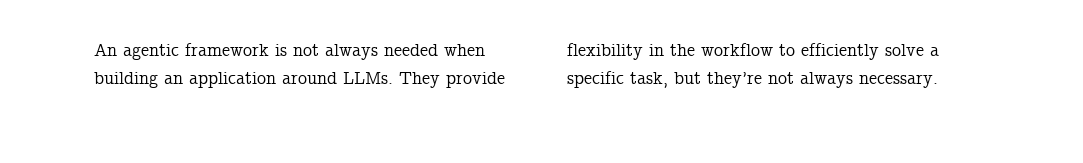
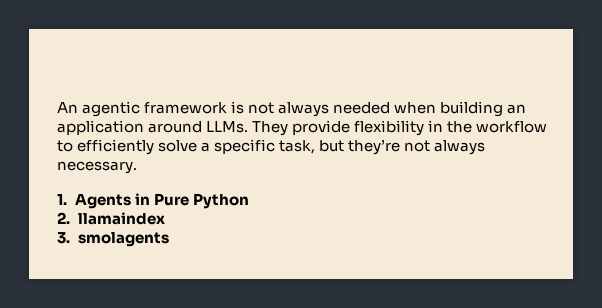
(938, 81) none -> [57,193,250,209] [57,212,165,225] [57,232,169,247] // 1. Agents in Pure Python // 2. llamaindex // 3. smolagents

